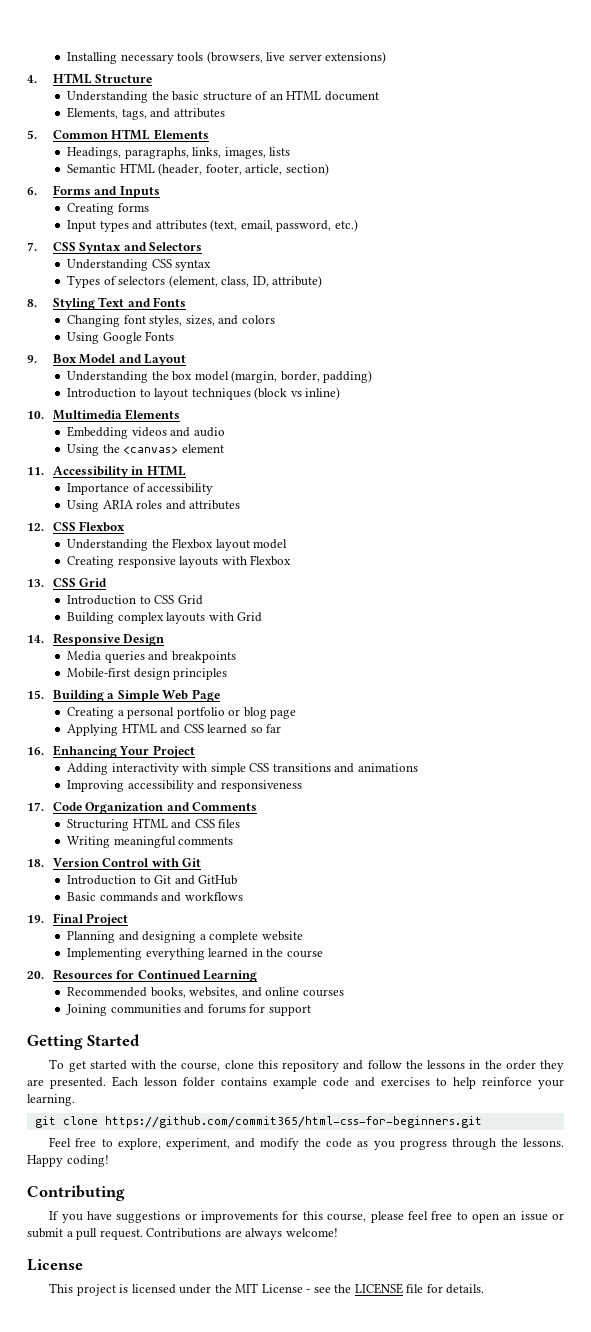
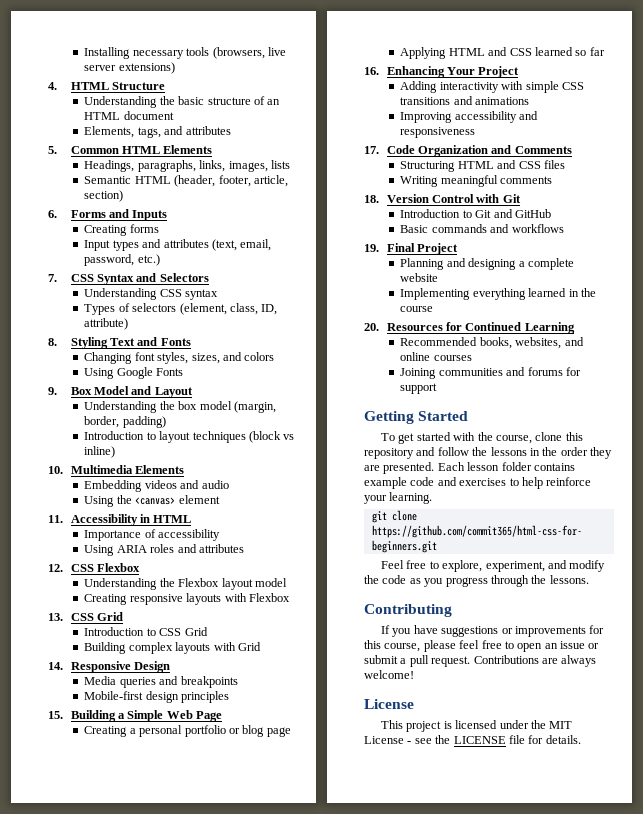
[27,1155,109,1167] Happy coding! -> (589, 579) none

